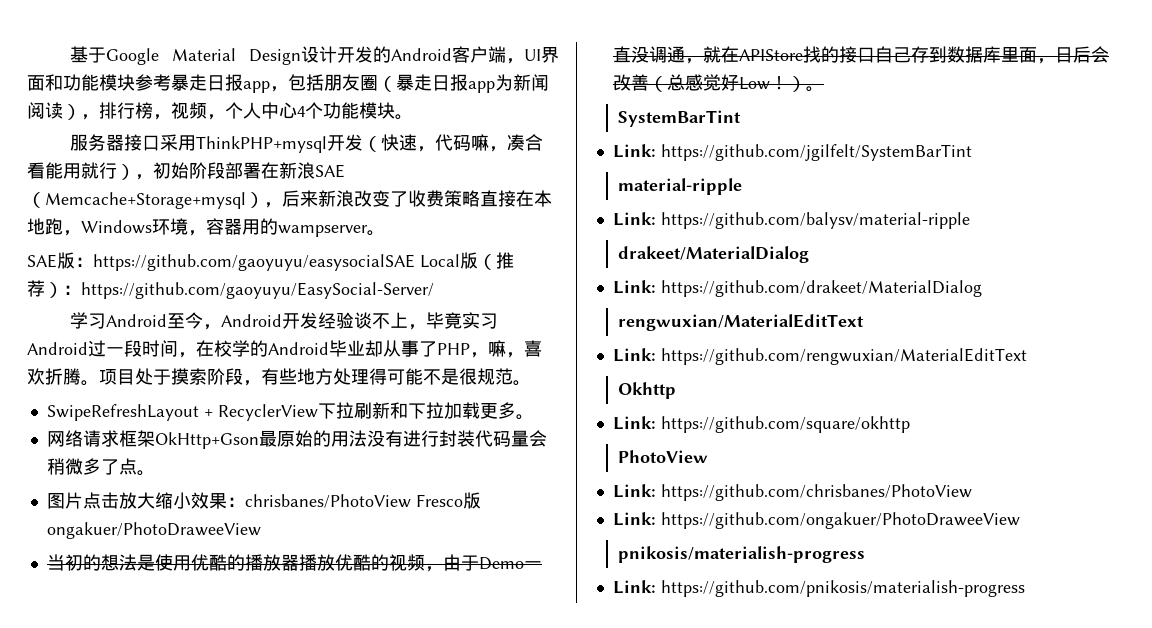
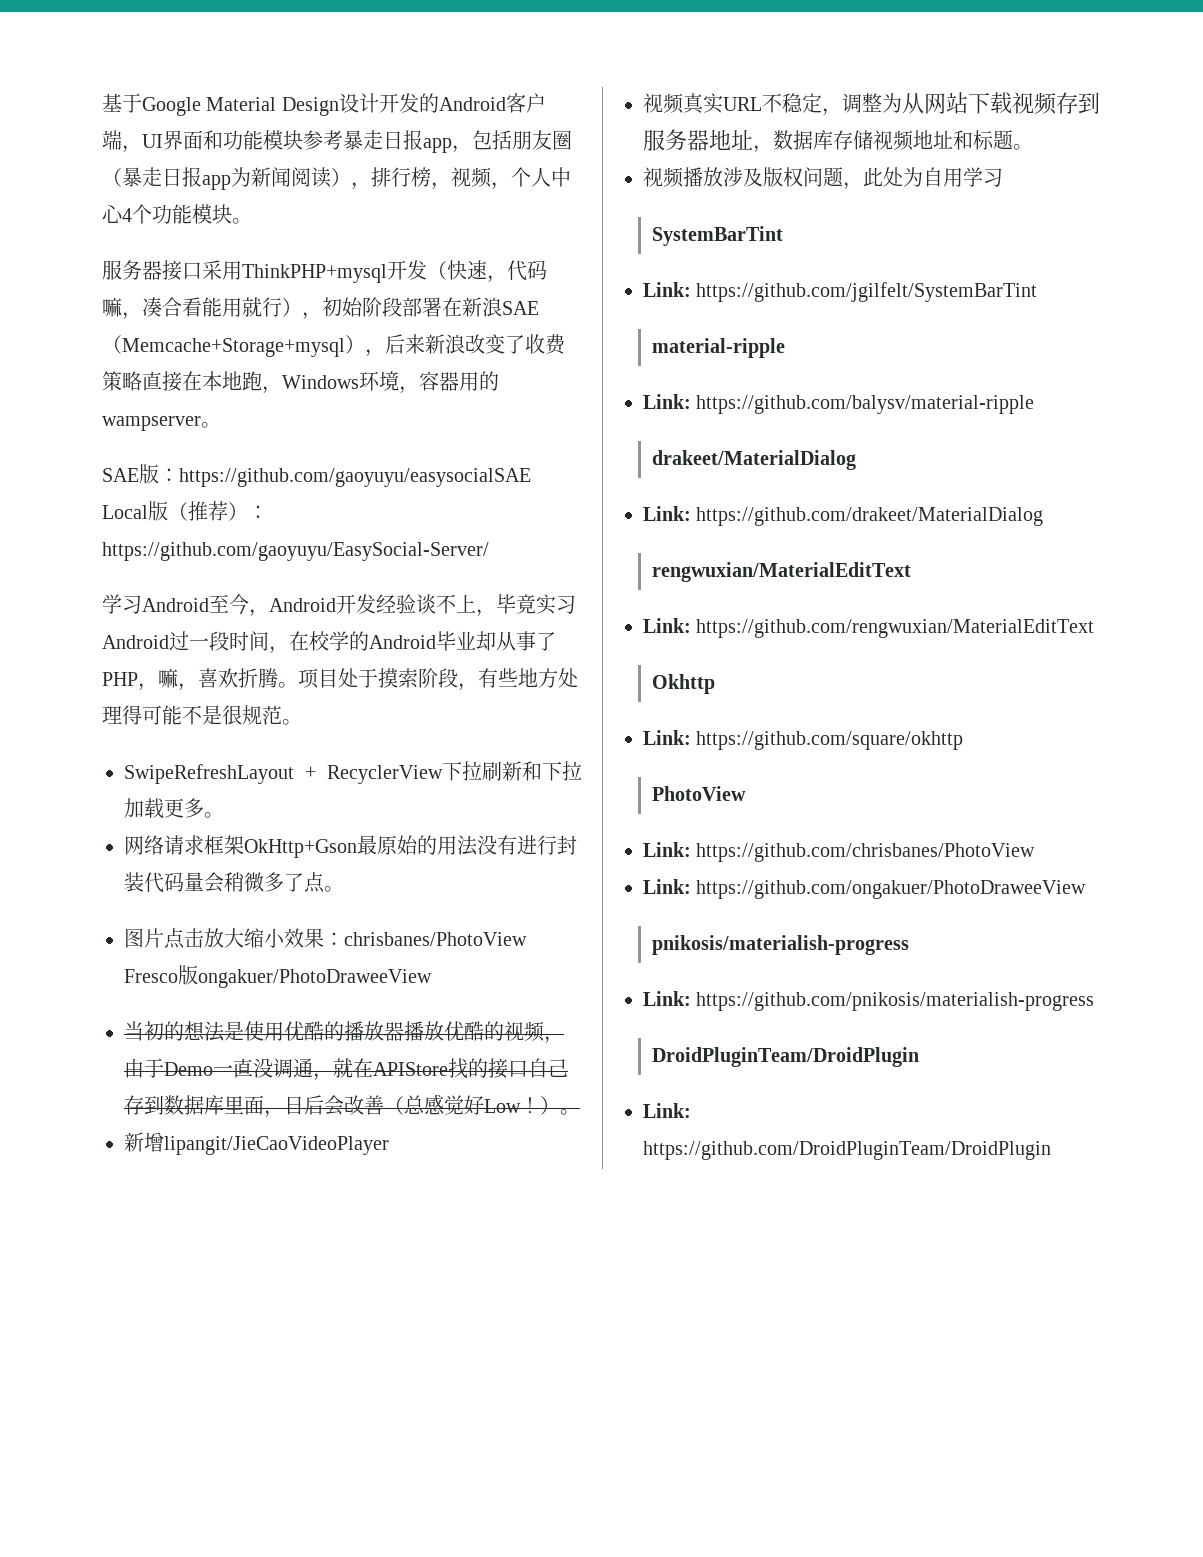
(824, 89) none -> [124,1132,389,1155] [643,92,1100,116] [643,129,1033,153] [643,167,1003,190] // 新增lipangit/JieCaoVideoPlayer // 视频真实URL不稳定，调整为从网站下载视频存到服务器地址，数据库存储视频地址和标题。 // 视频播放涉及版权问题，此处为自用学习
(1025, 588) none -> [652,1047,920,1067] [643,1103,691,1118] [643,1141,1051,1160] // DroidPluginTeam/DroidPlugin // Link: https://github.com/DroidPluginTeam/DroidPlugin

